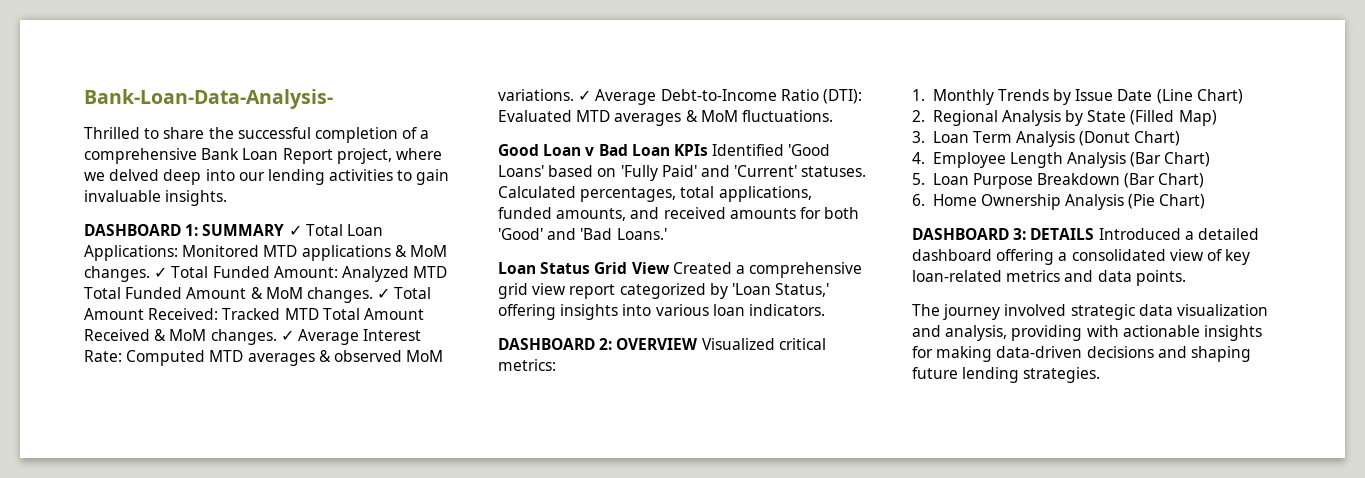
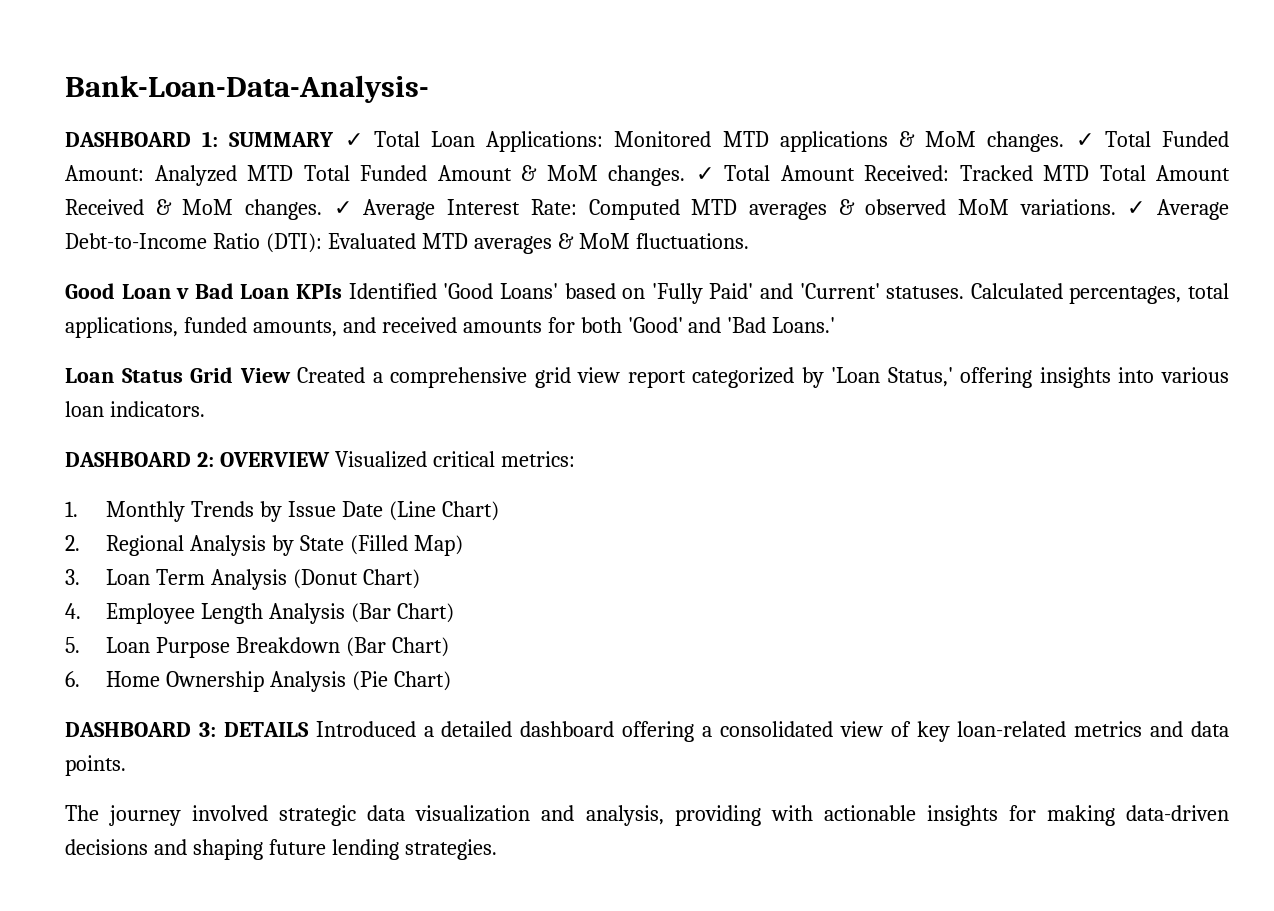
[84,127,430,143] [84,148,442,164] [84,169,450,185] [84,190,228,206] // Thrilled to share the successful completion of a comprehensive Bank Loan Report project, where we delved deep into our lending activities to gain invaluable insights. -> (429, 89) none

